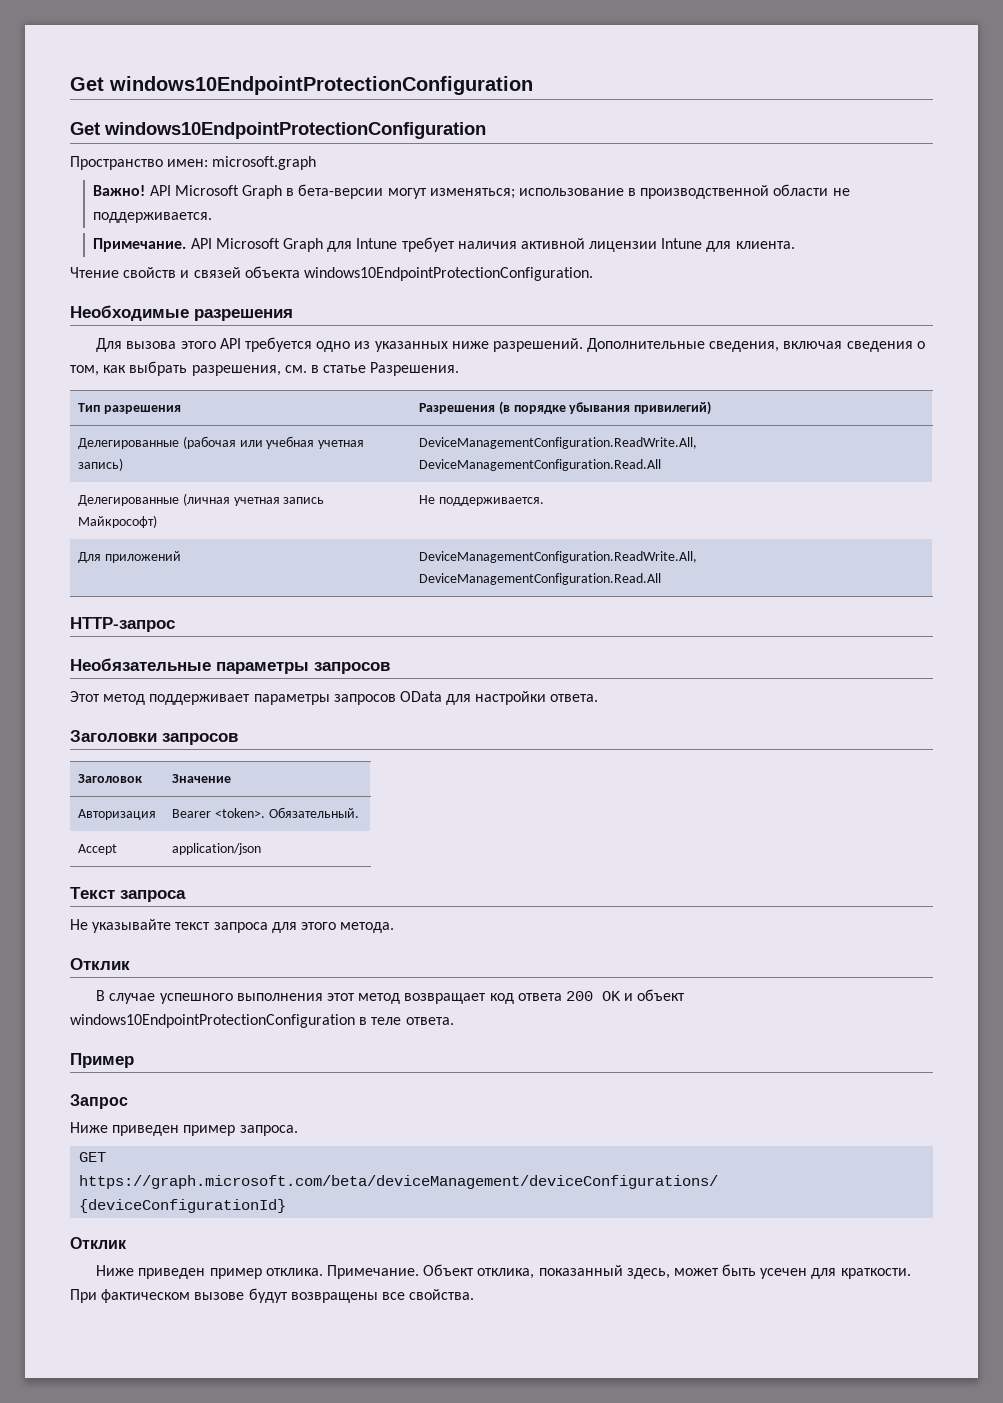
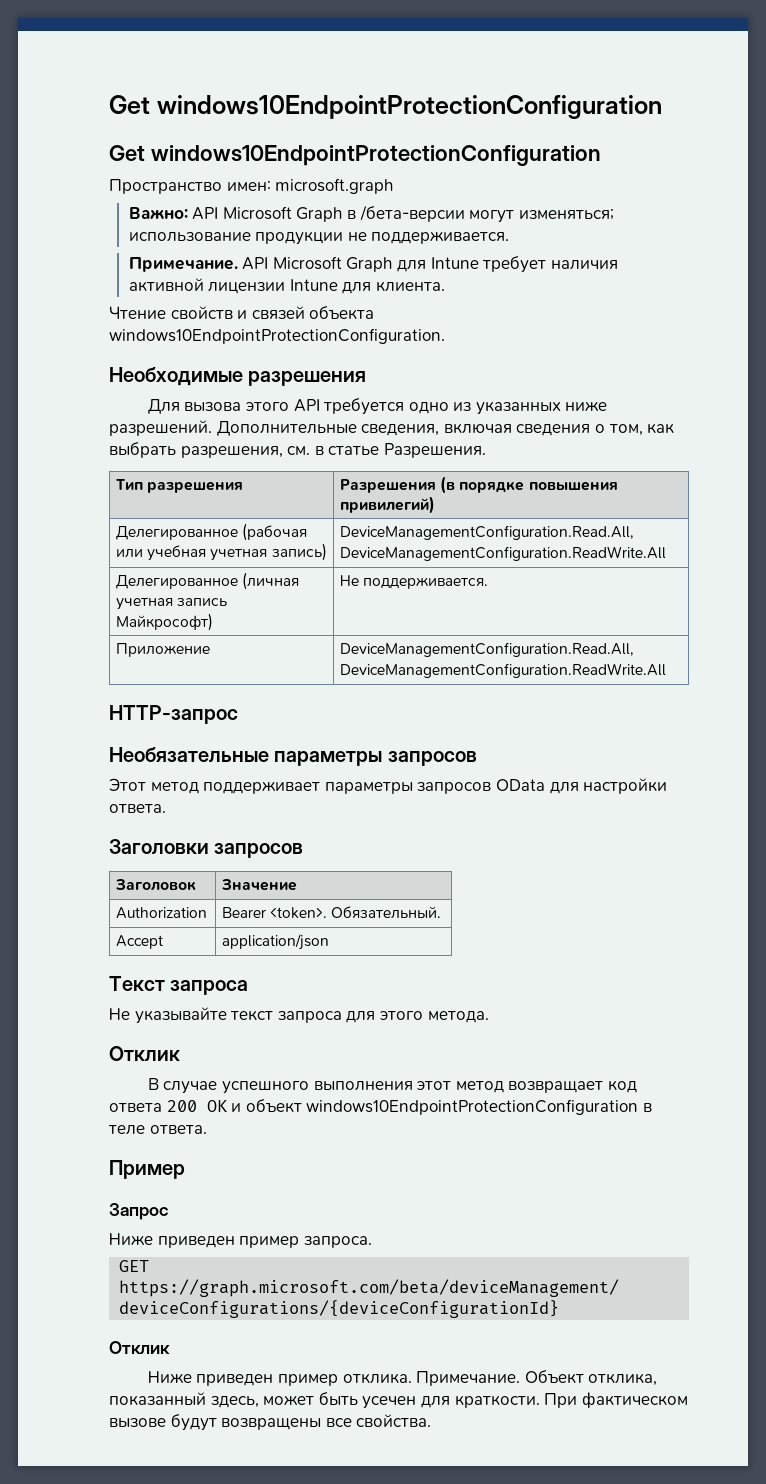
[93,185,146,196] Важно! -> [128,207,188,220] Важно:
[298,184,384,199] бета-версии -> [359,205,465,222] /бета-версии
[628,184,829,199] в производственной области -> [255,231,344,245] продукции
[569,402,631,414] убывания -> [528,482,618,491] повышения
[77,438,179,449] Делегированные -> [116,526,239,540] Делегированное
[418,437,697,449] [418,459,661,471] [77,495,179,506] DeviceManagementConfiguration.ReadWrite.All, DeviceManagementConfiguration.Read.All // Делегированные -> [340,525,635,540] [340,546,667,561] [116,575,239,589] DeviceManagementConfiguration.Read.All, DeviceManagementConfiguration.ReadWrite.All // Делегированное
[77,551,181,563] [418,551,697,563] [418,573,661,585] Для приложений | DeviceManagementConfiguration.ReadWrite.All, DeviceManagementConfiguration.Read.All -> [116,643,211,657] [340,642,635,657] [340,663,667,678] Приложение | DeviceManagementConfiguration.Read.All, DeviceManagementConfiguration.ReadWrite.All
[77,809,156,820] Авторизация -> [116,907,208,919] Authorization

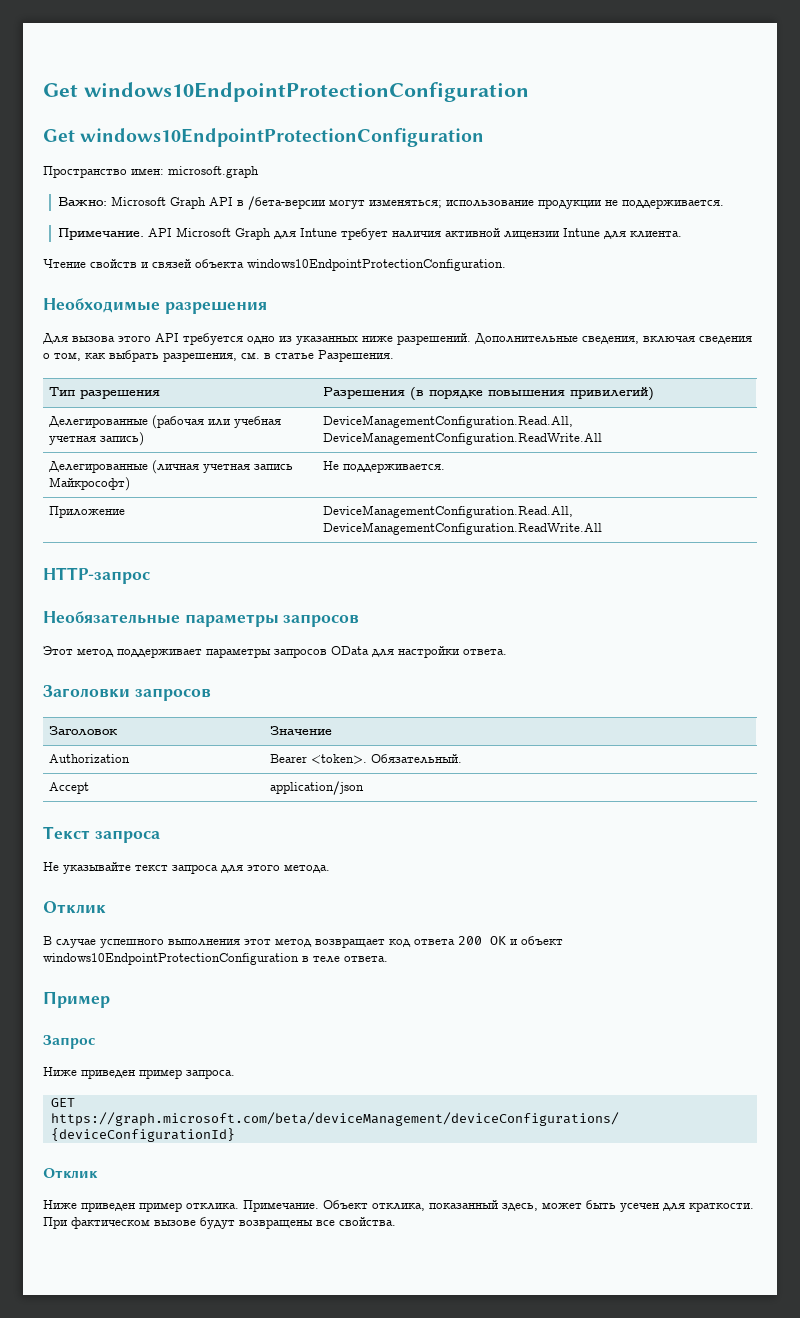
[192,206,343,222] API Microsoft Graph -> [111,196,234,209] Microsoft Graph API
[116,526,239,540] Делегированное -> [48,416,148,428] Делегированные
[116,575,239,589] Делегированное -> [48,461,148,473] Делегированные

